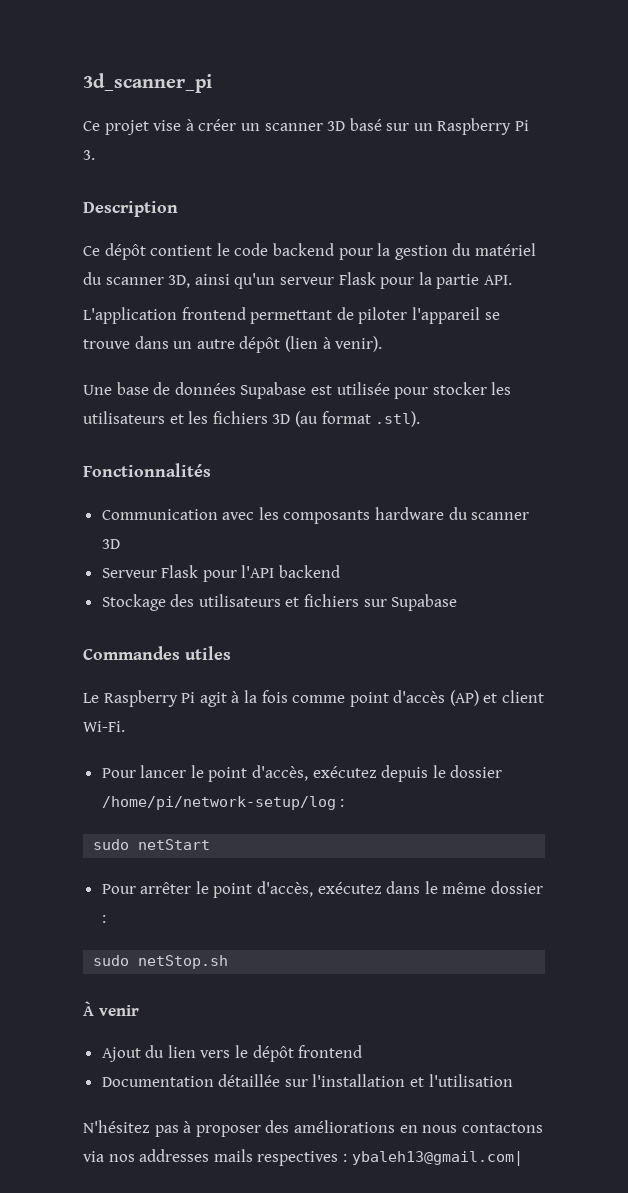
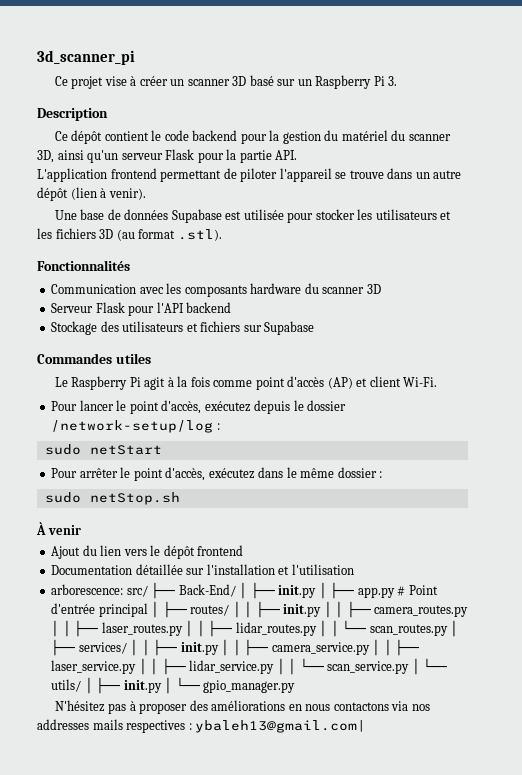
[101,796,336,810] /home/pi/network-setup/log -> [51,420,214,433] /network-setup/log
(513, 1080) none -> [51,582,438,599] [51,601,469,618] [51,620,459,637] [51,639,420,656] [51,658,448,675] [51,677,296,694] // arborescence: src/ ├── Back-End/ │ ├── init.py │ ├── app.py # Point d'entrée principal │ ├── routes/ │ │ ├── init.py │ │ ├── camera_routes.py │ │ ├── laser_routes.py │ │ ├── lidar_routes.py │ │ └── scan_routes.py │ ├── services/ │ │ ├── init.py │ │ ├── camera_service.py │ │ ├── laser_service.py │ │ ├── lidar_service.py │ │ └── scan_service.py │ └── utils/ │ ├── init.py │ └── gpio_manager.py

